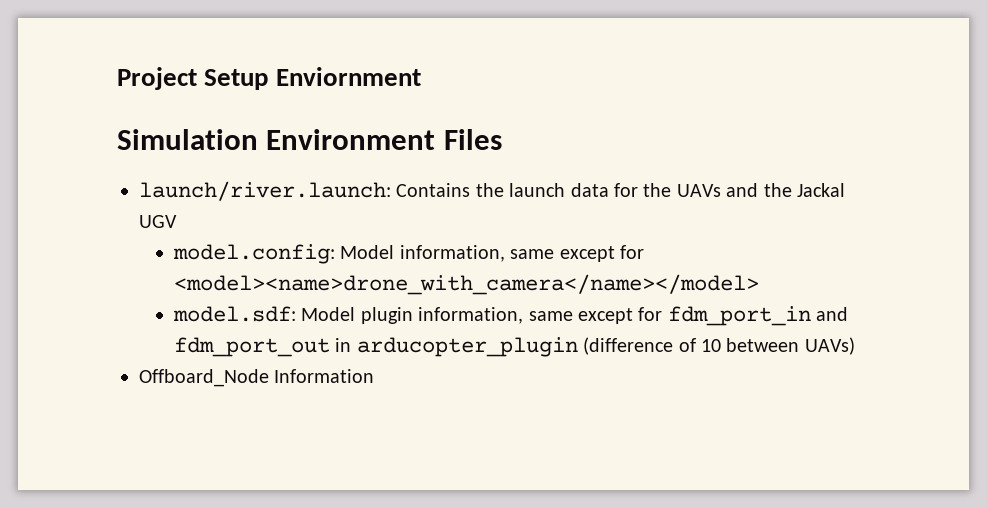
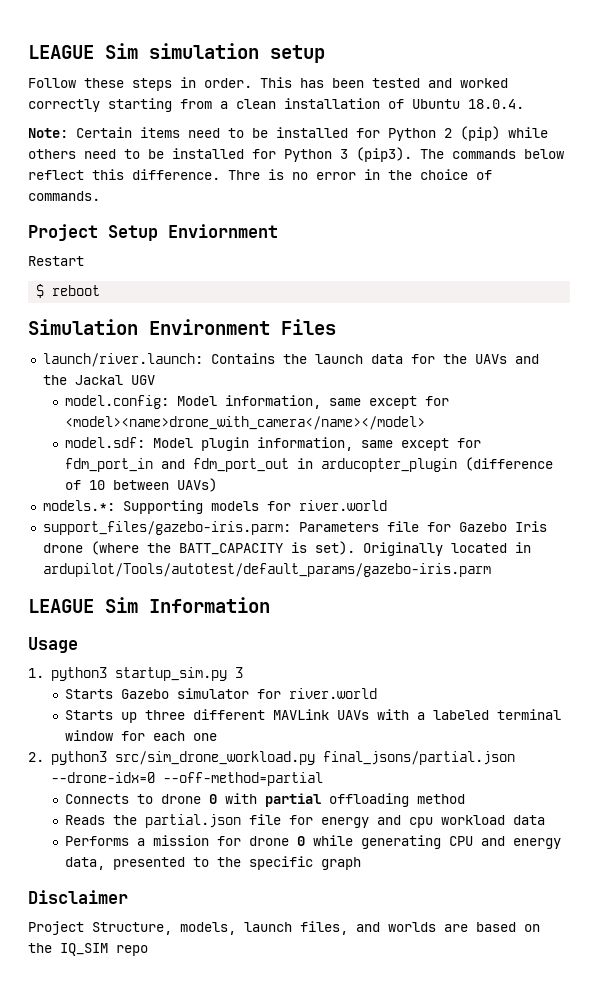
(117, 78) none -> [28,43,325,63] [28,77,508,91] [28,98,524,112] [28,126,548,141] [28,147,564,162] [28,169,492,180] [28,191,100,201] LEAGUE Sim simulation setup // Follow these steps in order. This has been tested and worked correctly starting from a clean installation of Ubuntu 18.0.4. // Note: Certain items need to be installed for Python 2 (pip) while others need to be installed for Python 3 (pip3). The commands below reflect this difference. Thre is no error in the choice of commands. //
(421, 76) none -> [28,256,84,266] [36,284,101,298] // Restart // $ reboot
[139,369,375,387] Offboard_Node Information -> [42,500,387,514] [42,521,547,535] [42,541,531,556] [42,563,491,577] [28,597,270,613] [28,637,78,653] [28,667,243,681] [65,688,378,699] [65,709,562,723] [65,730,218,741] [28,751,515,765] [50,772,323,786] [65,793,466,807] [65,814,546,828] [65,835,562,849] [65,856,362,870] [28,890,128,904] [28,921,540,935] [28,943,148,956] models.*: Supporting models for river.world // support_files/gazebo-iris.parm: Parameters file for Gazebo Iris drone (where the BATT_CAPACITY is set). Originally located in ardupilot/Tools/autotest/default_params/gazebo-iris.parm // LEAGUE Sim Information // Usage // 1. python3 startup_sim.py 3 // Starts Gazebo simulator for river.world // Starts up three different MAVLink UAVs with a labeled terminal window for each one // 2. python3 src/sim_drone_workload.py final_jsons/partial.json --drone-idx=0 --off-method=partial // Connects to drone 0 with partial offloading method // Reads the partial.json file for energy and cpu workload data // Performs a mission for drone 0 while generating CPU and energy data, presented to the specific graph // Disclaimer // Project Structure, models, launch files, and worlds are based on the IQ_SIM repo

